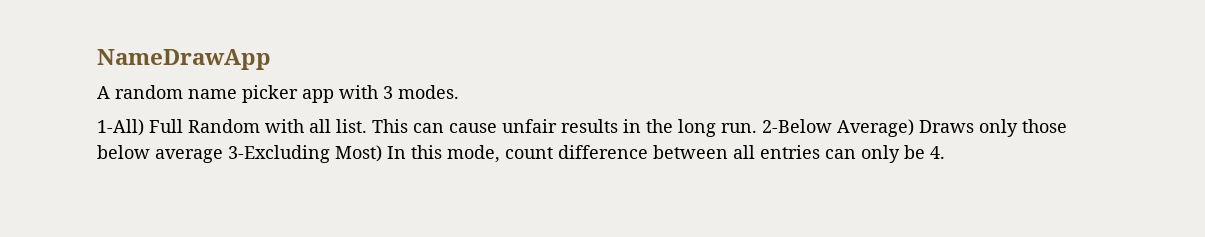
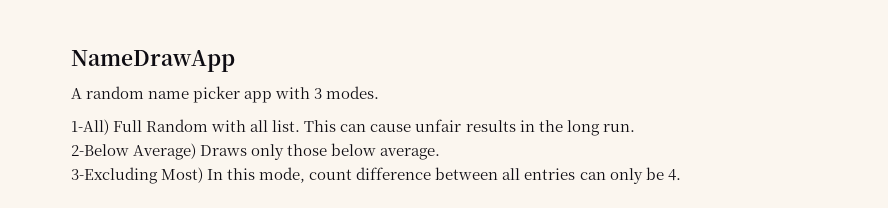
(757, 128) none -> (635, 128) //
[155,149,223,163] average -> [380,148,441,160] average. //

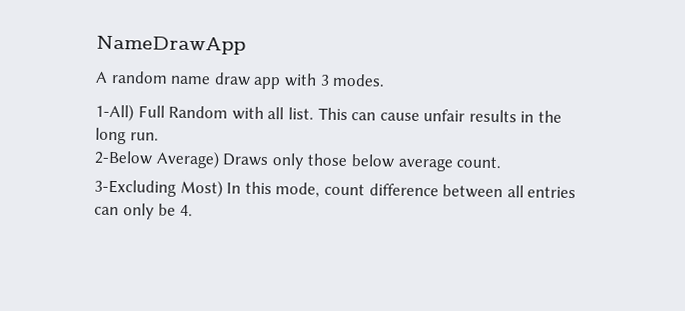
[193,86,241,103] picker -> [213,72,251,86] draw
[380,148,441,160] average. -> [397,156,502,172] average count.

